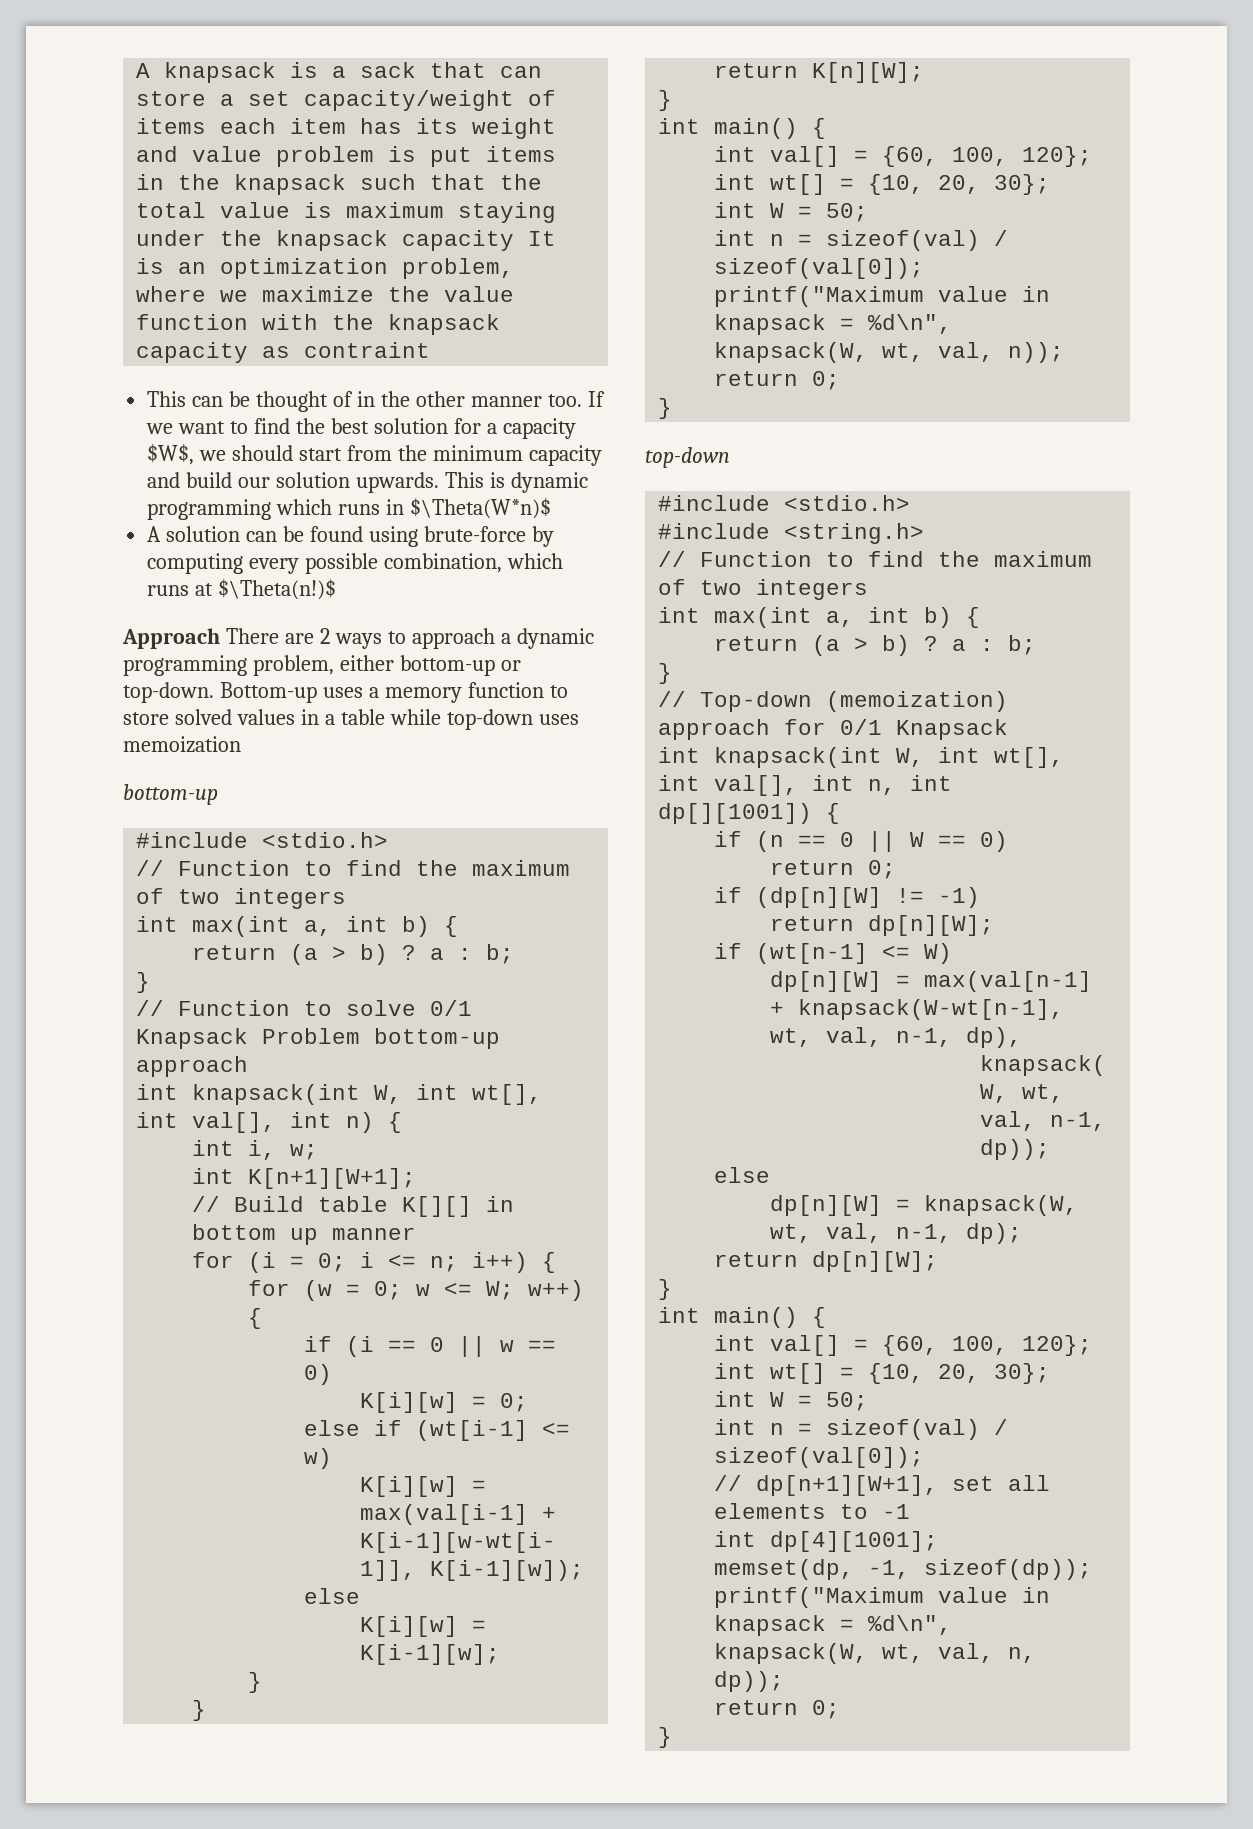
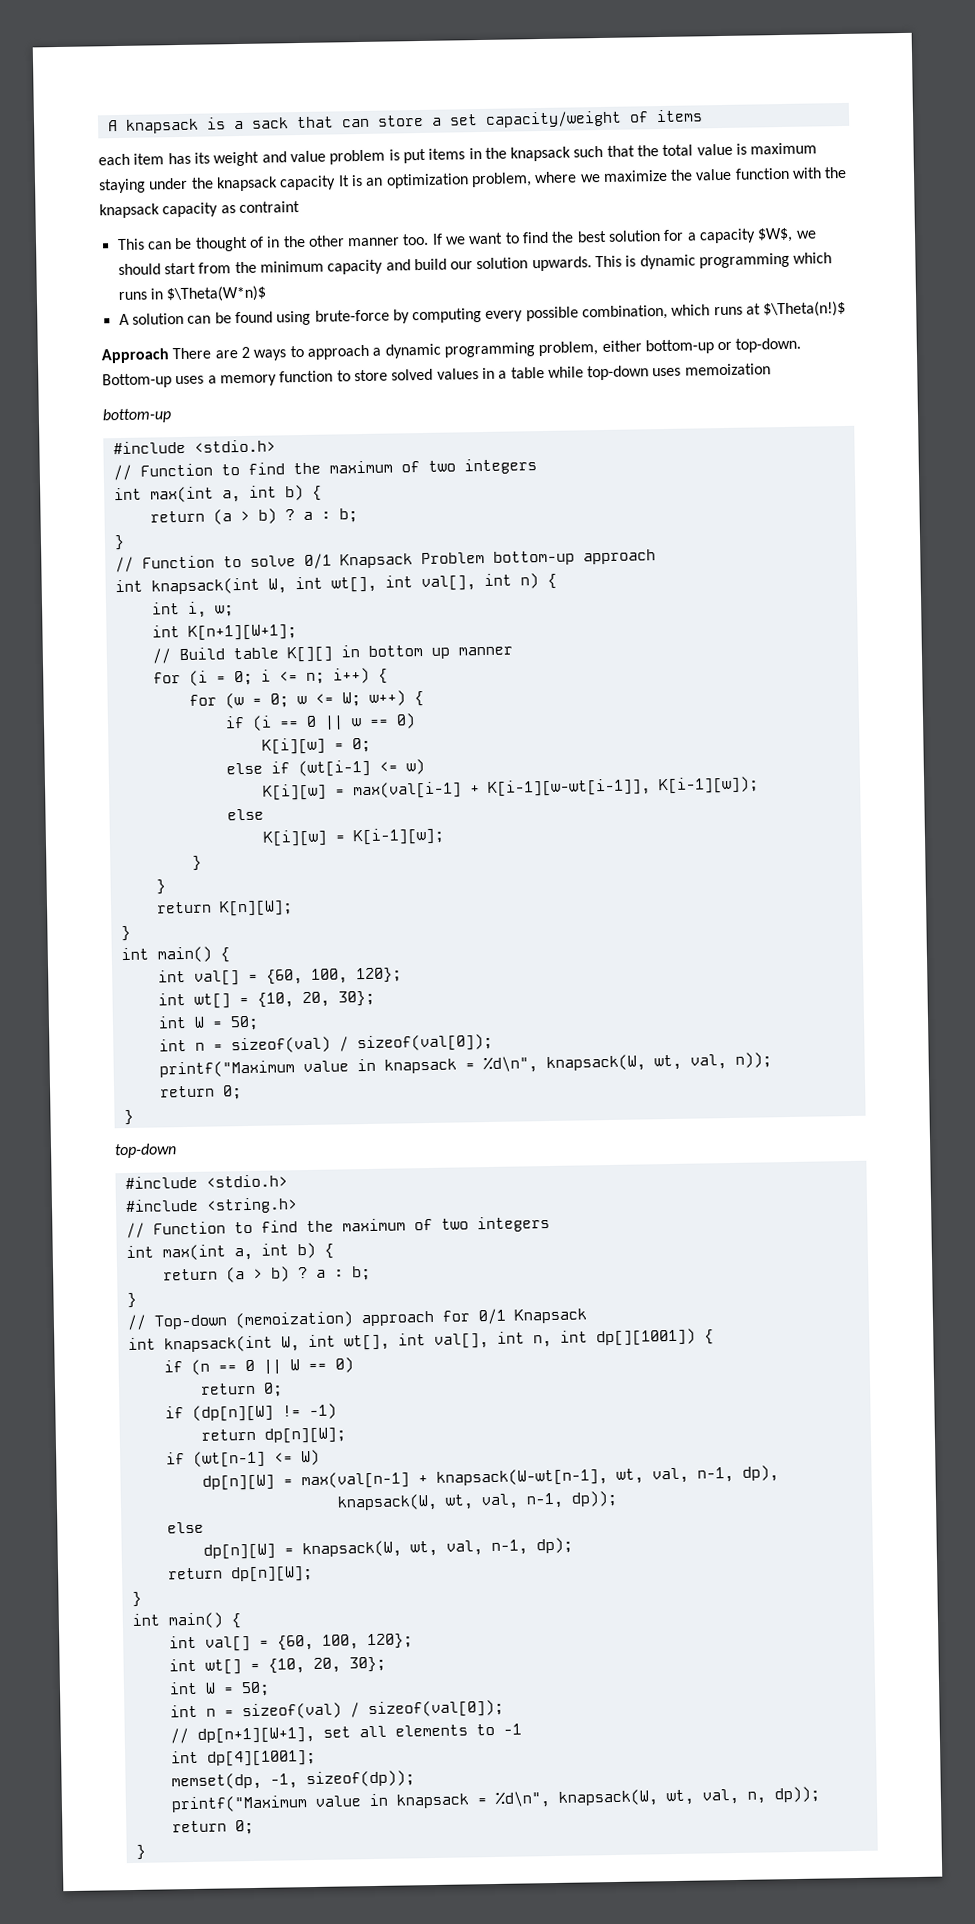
(207, 126) none -> (703, 116) //

